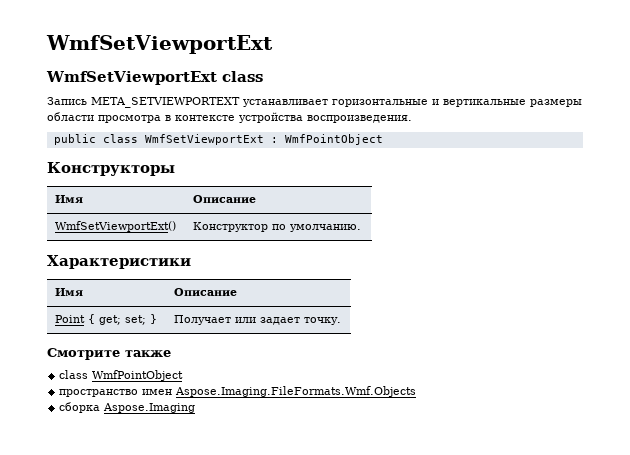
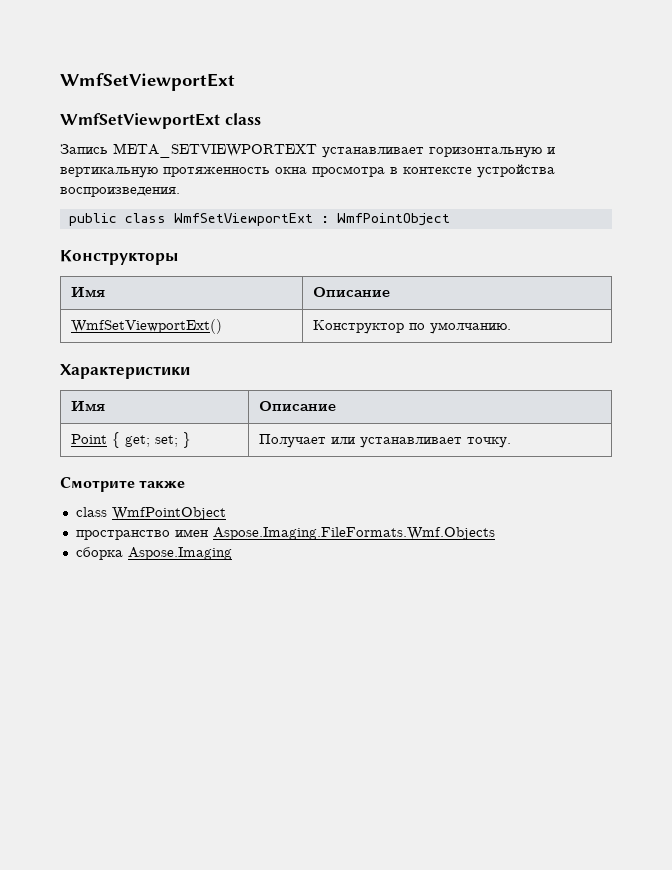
[332,99,582,107] [47,112,94,121] горизонтальные и вертикальные размеры области -> [429,147,555,158] [60,167,307,178] горизонтальную и вертикальную протяженность окна
[260,317,301,325] задает -> [359,437,462,448] устанавливает

